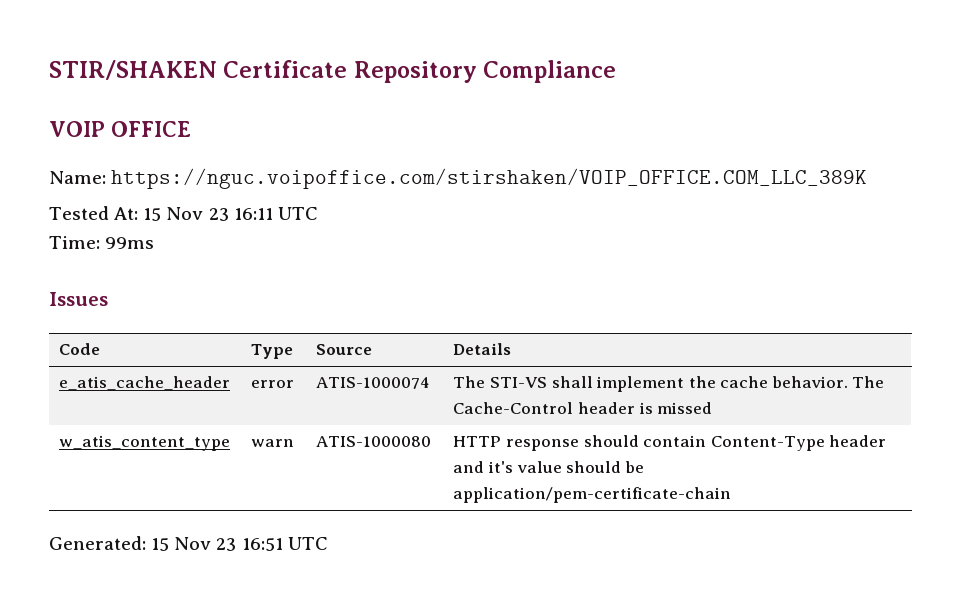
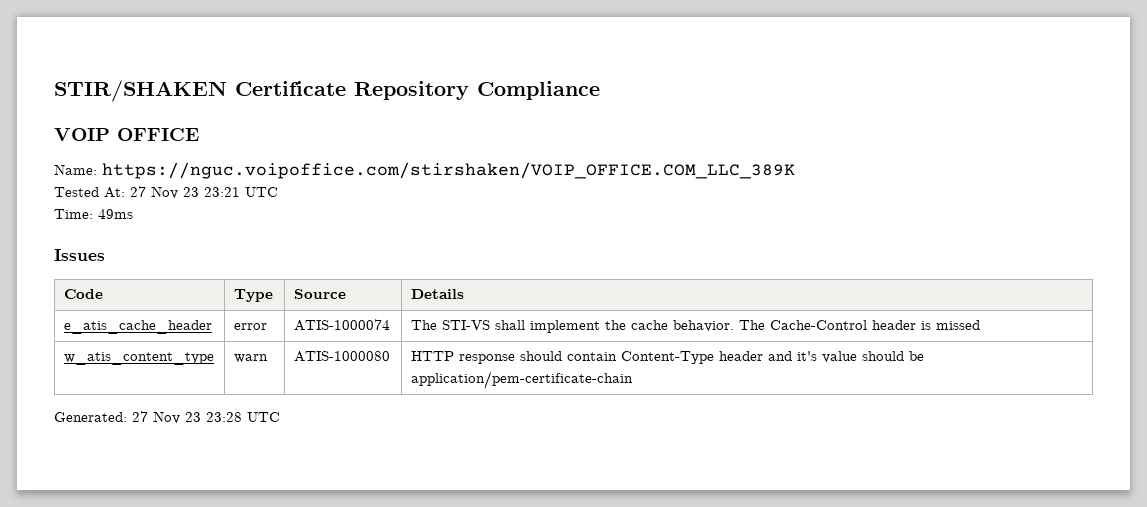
[143,207,273,221] 15 Nov 23 16:11 -> [130,186,240,199] 27 Nov 23 23:21
[105,237,155,249] 99ms -> [98,209,133,219] 49ms
[151,537,283,551] 15 Nov 23 16:51 -> [132,411,242,424] 27 Nov 23 23:28

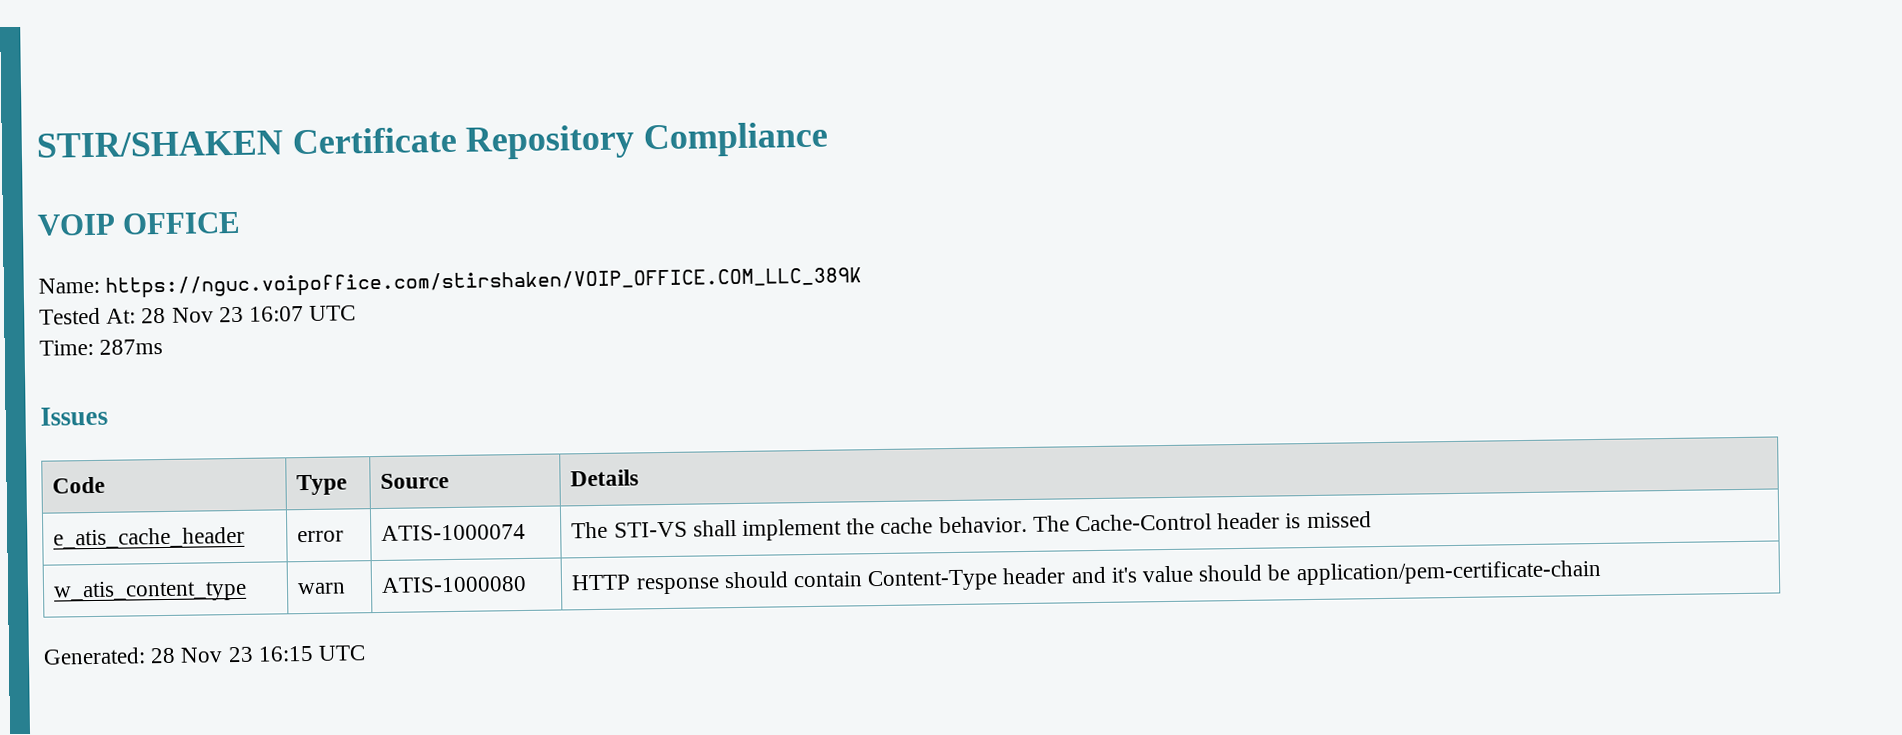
[130,186,240,199] 27 Nov 23 23:21 -> [141,306,305,324] 28 Nov 23 16:07
[98,209,133,219] 49ms -> [99,338,164,355] 287ms
[132,411,242,424] 27 Nov 23 23:28 -> [150,645,314,664] 28 Nov 23 16:15

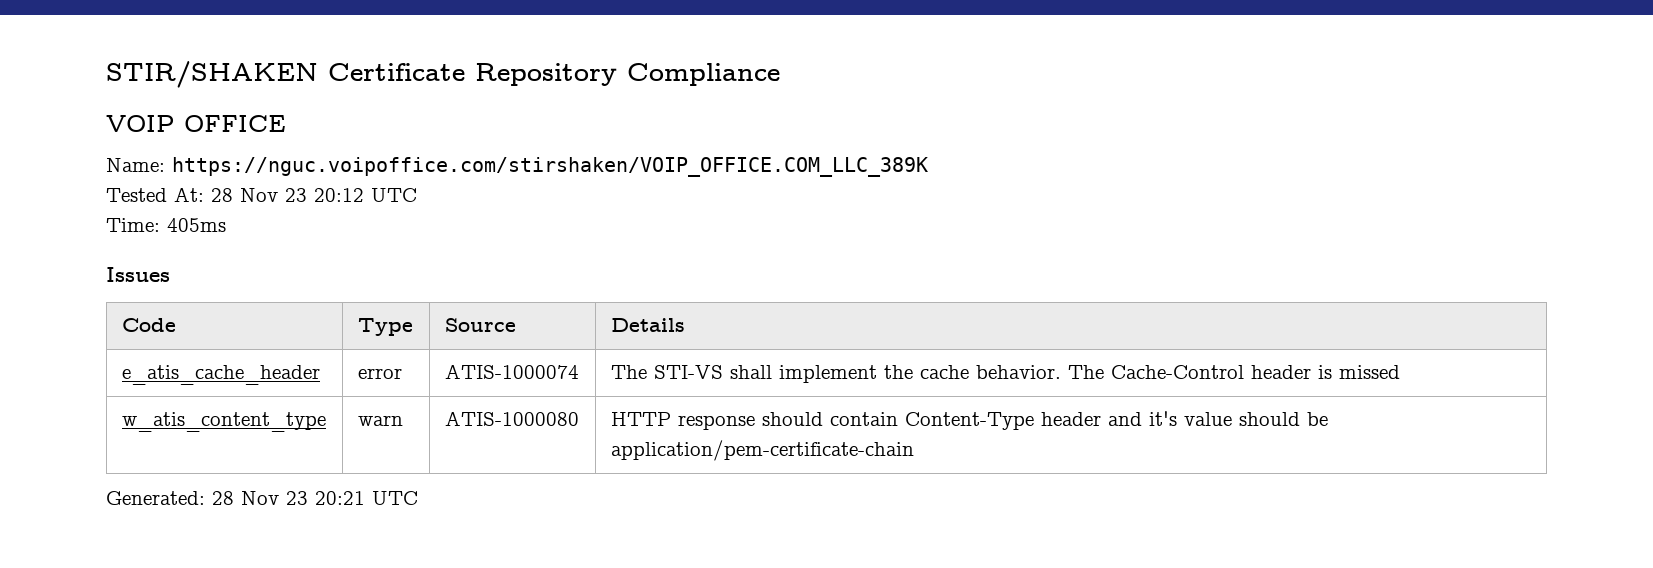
[249,306,305,322] 16:07 -> [314,188,364,202] 20:12
[99,338,164,355] 287ms -> [167,218,226,232] 405ms
[257,645,314,662] 16:15 -> [315,491,365,505] 20:21

